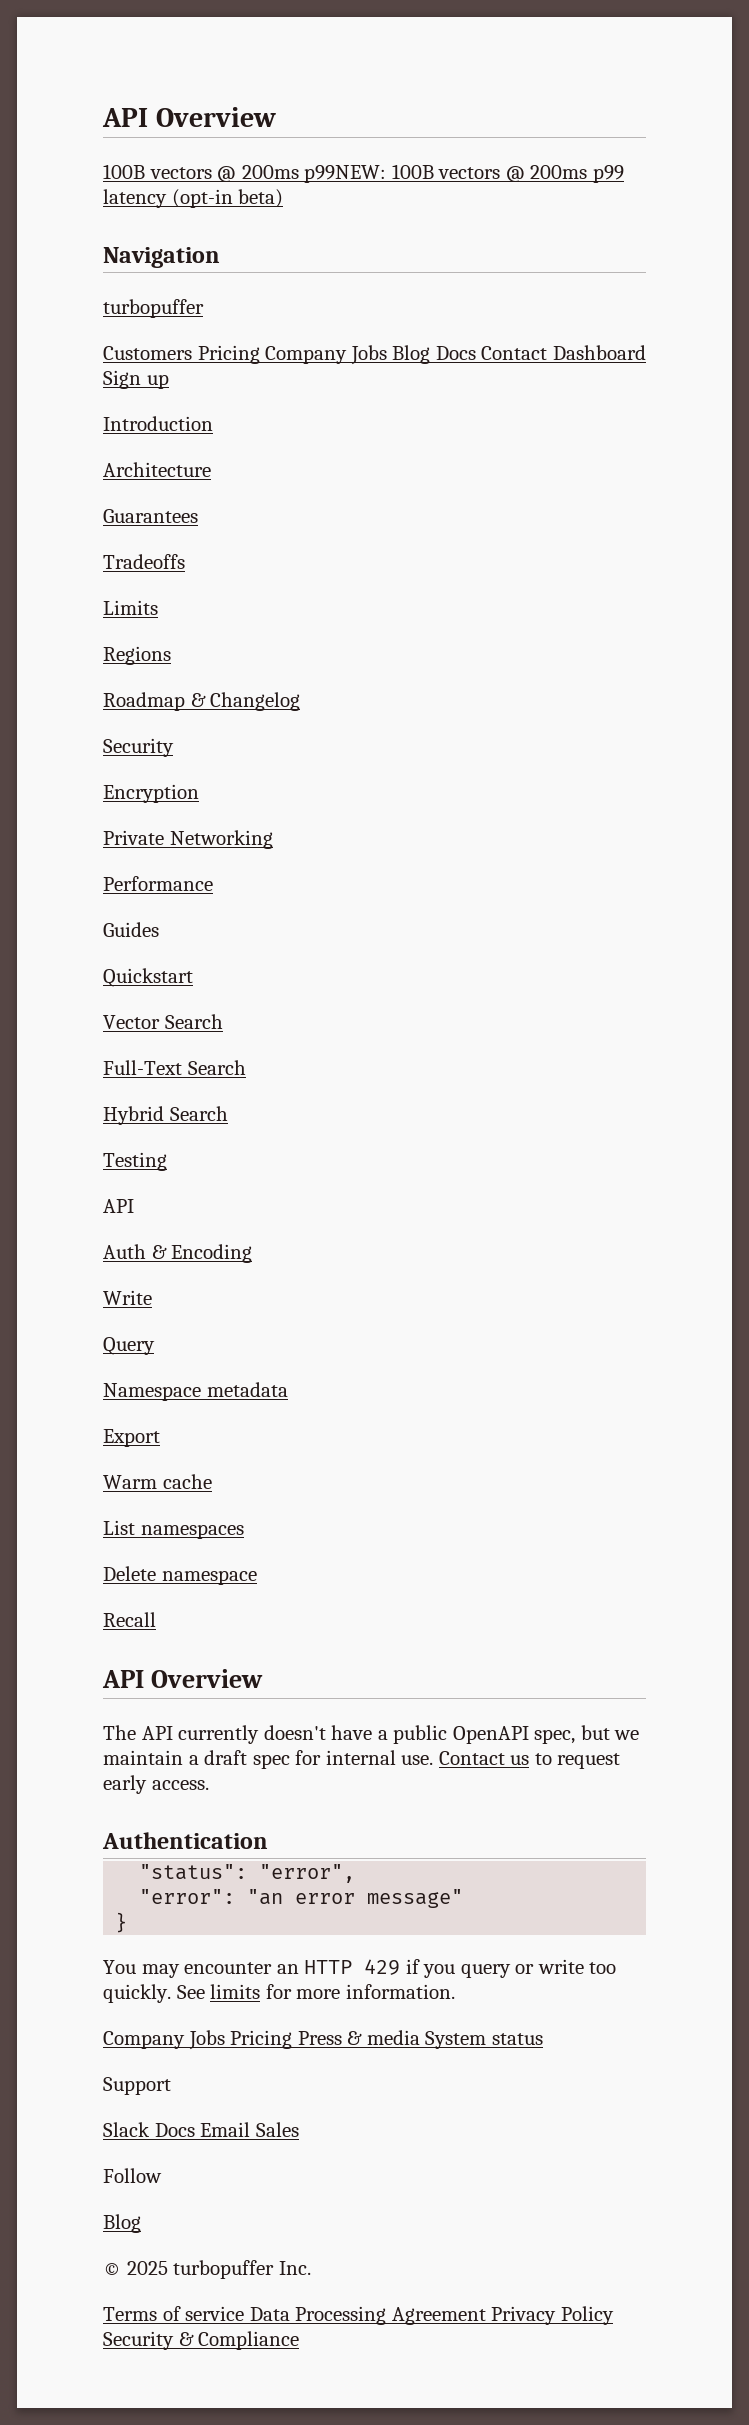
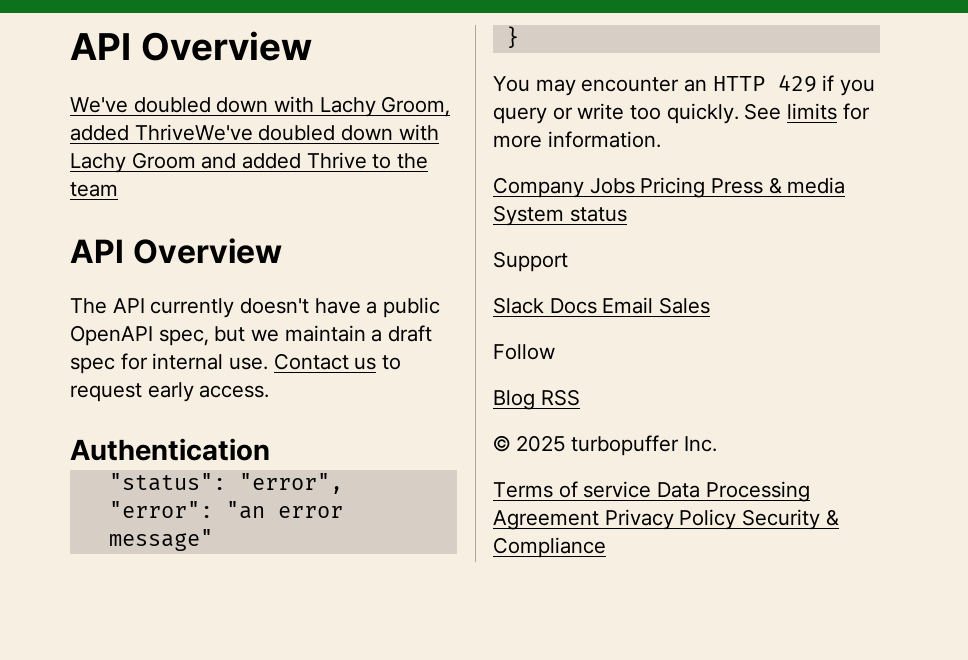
[102,107,276,127] [103,164,624,183] [103,189,284,208] [103,247,220,268] [103,299,204,318] [103,345,646,365] [103,370,169,389] [103,416,213,431] [103,462,211,477] [103,509,198,523] [103,554,185,569] [103,600,158,615] [103,646,171,665] [103,692,301,711] [103,738,174,757] [103,784,199,803] [103,830,273,849] [103,876,213,891] [103,922,159,937] [103,968,193,987] [103,1014,223,1029] [103,1060,246,1075] [103,1106,228,1125] [103,1152,167,1171] [103,1199,134,1213] [103,1244,253,1263] [103,1290,152,1305] [103,1337,155,1355] [103,1382,288,1401] [103,1429,160,1447] [103,1474,212,1489] [103,1520,244,1539] [103,1566,257,1585] [103,1612,156,1627] API Overview // 100B vectors @ 200ms p99NEW: 100B vectors @ 200ms p99 latency (opt-in beta) // Navigation // turbopuffer // Customers Pricing Company Jobs Blog Docs Contact Dashboard Sign up // Introduction // Architecture // Guarantees // Tradeoffs // Limits // Regions // Roadmap & Changelog // Security // Encryption // Private Networking // Performance // Guides // Quickstart // Vector Search // Full-Text Search // Hybrid Search // Testing // API // Auth & Encoding // Write // Query // Namespace metadata // Export // Warm cache // List namespaces // Delete namespace // Recall -> [70,31,313,61] [70,96,451,117] [70,124,439,141] [70,152,429,173] [70,182,118,197] API Overview // We've doubled down with Lachy Groom, added ThriveWe've doubled down with Lachy Groom and added Thrive to the team
(141, 2223) none -> [540,389,580,406] RSS

